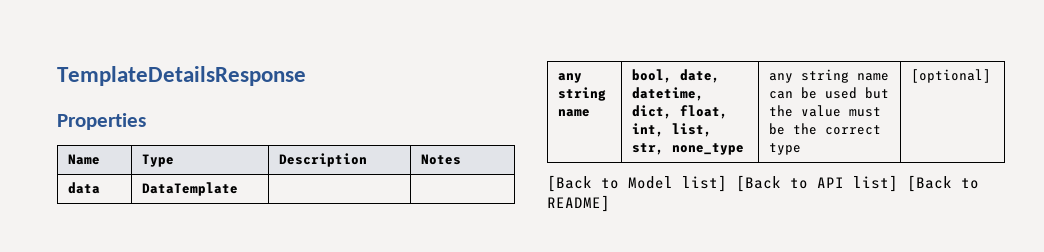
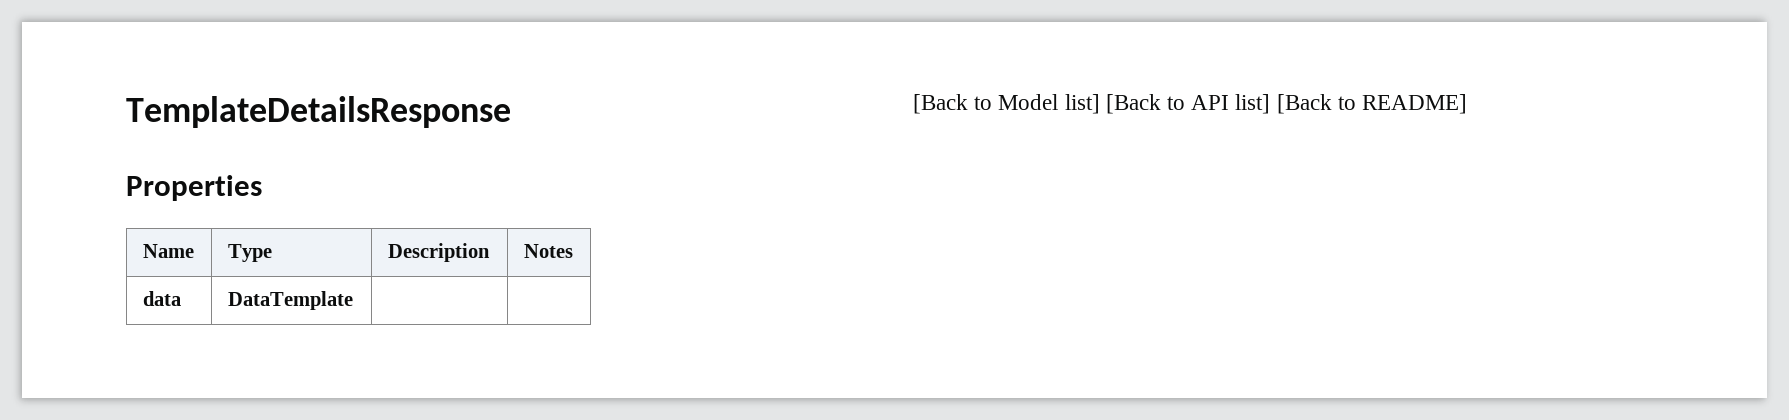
[558,73,583,83] [558,87,607,101] [558,109,591,117] [632,69,721,83] [632,87,705,101] [632,105,729,119] [632,123,713,137] [632,143,745,155] [769,69,890,83] [769,87,890,99] [769,105,882,117] [769,123,882,135] [769,143,802,155] [911,69,992,83] // any string name | bool, date, datetime, dict, float, int, list, str, none_type | any string name can be used but the value must be the correct type | [optional] -> (353, 300) none

